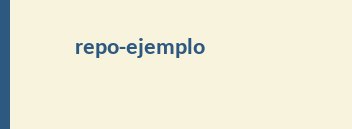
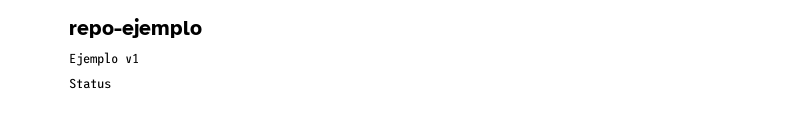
(205, 48) none -> [69,52,139,66] [69,78,111,89] // Ejemplo v1 // Status

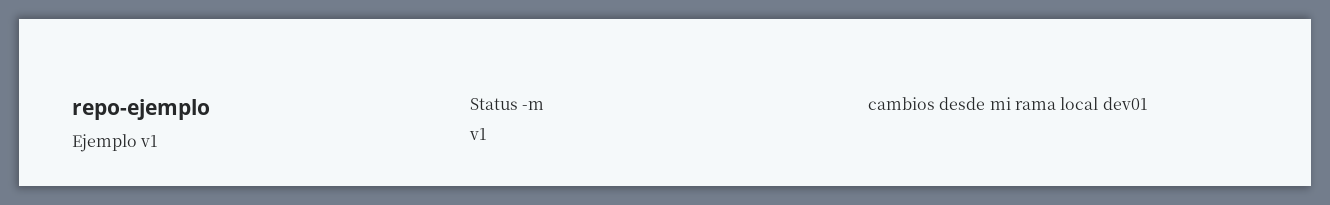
(111, 83) none -> [522,101,545,110] [469,128,487,140] [868,97,1148,110] -m // v1 // cambios desde mi rama local dev01

